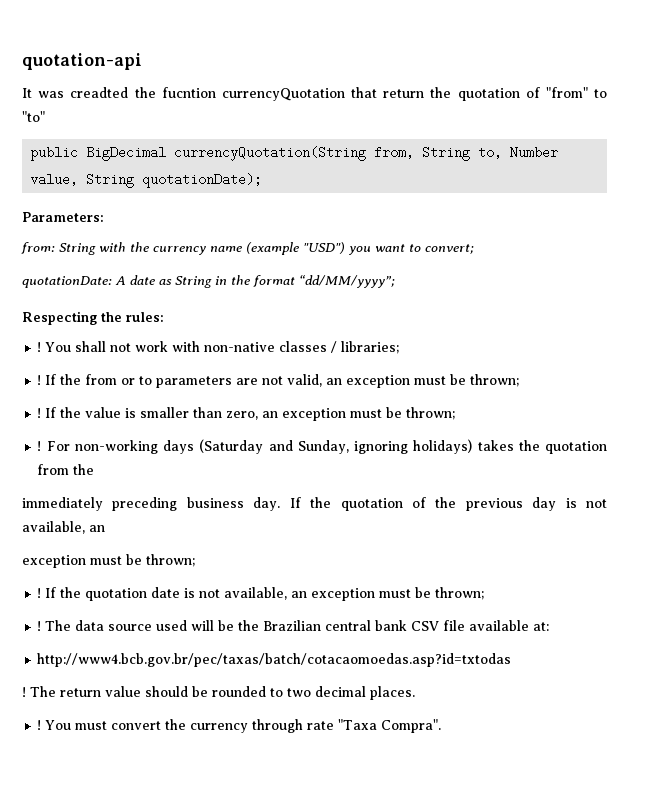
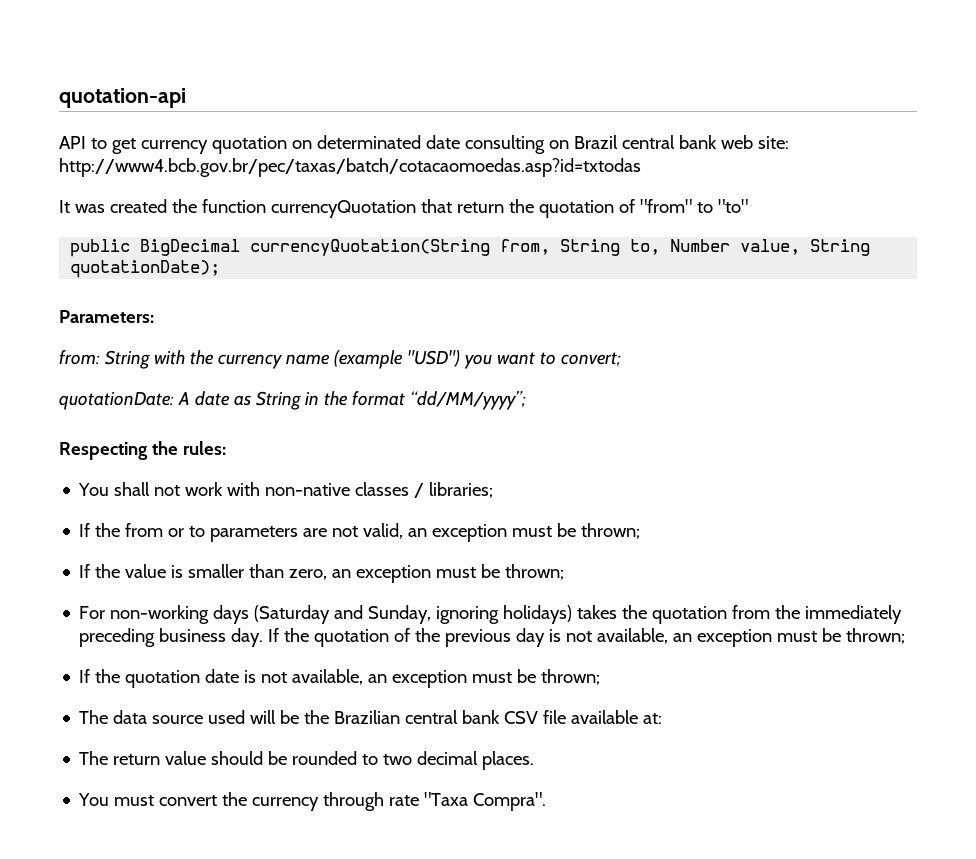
(142, 61) none -> [59,135,789,154] [59,158,641,177] // API to get currency quotation on determinated date consulting on Brazil central bank web site: http://www4.bcb.gov.br/pec/taxas/batch/cotacaomoedas.asp?id=txtodas
[70,87,216,98] creadted the fucntion -> [109,199,266,213] created the function
[37,342,42,352] ! -> (226, 448) none
[37,375,42,385] ! -> (494, 490) none
[37,408,42,418] ! -> (641, 531) none
[37,441,42,451] ! -> (565, 572) none
(95, 469) // -> (801, 612) none
[22,554,195,568] [37,588,42,598] // exception must be thrown; // ! -> [697,628,906,647] exception must be thrown; //
[37,621,42,631] ! -> (601, 677) none
[37,653,512,667] [22,687,26,697] http://www4.bcb.gov.br/pec/taxas/batch/cotacaomoedas.asp?id=txtodas // ! -> (663, 718) none
[37,720,42,730] ! -> (535, 760) none

